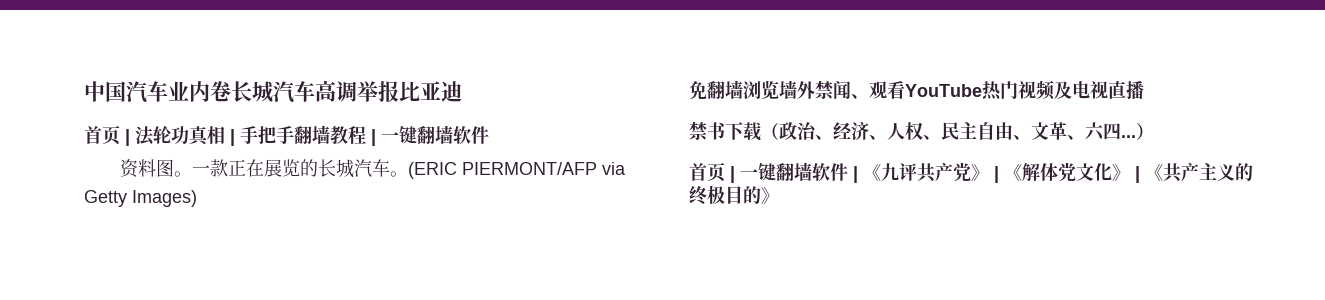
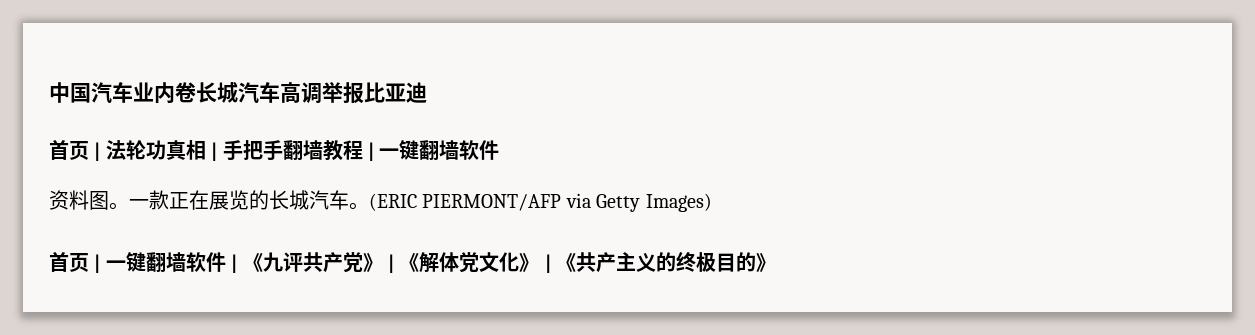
[689,80,1144,101] [689,121,1154,141] // 免翻墙浏览墙外禁闻、观看YouTube热门视频及电视直播 // 禁书下载（政治、经济、人权、民主自由、文革、六四...） -> (712, 202) none

